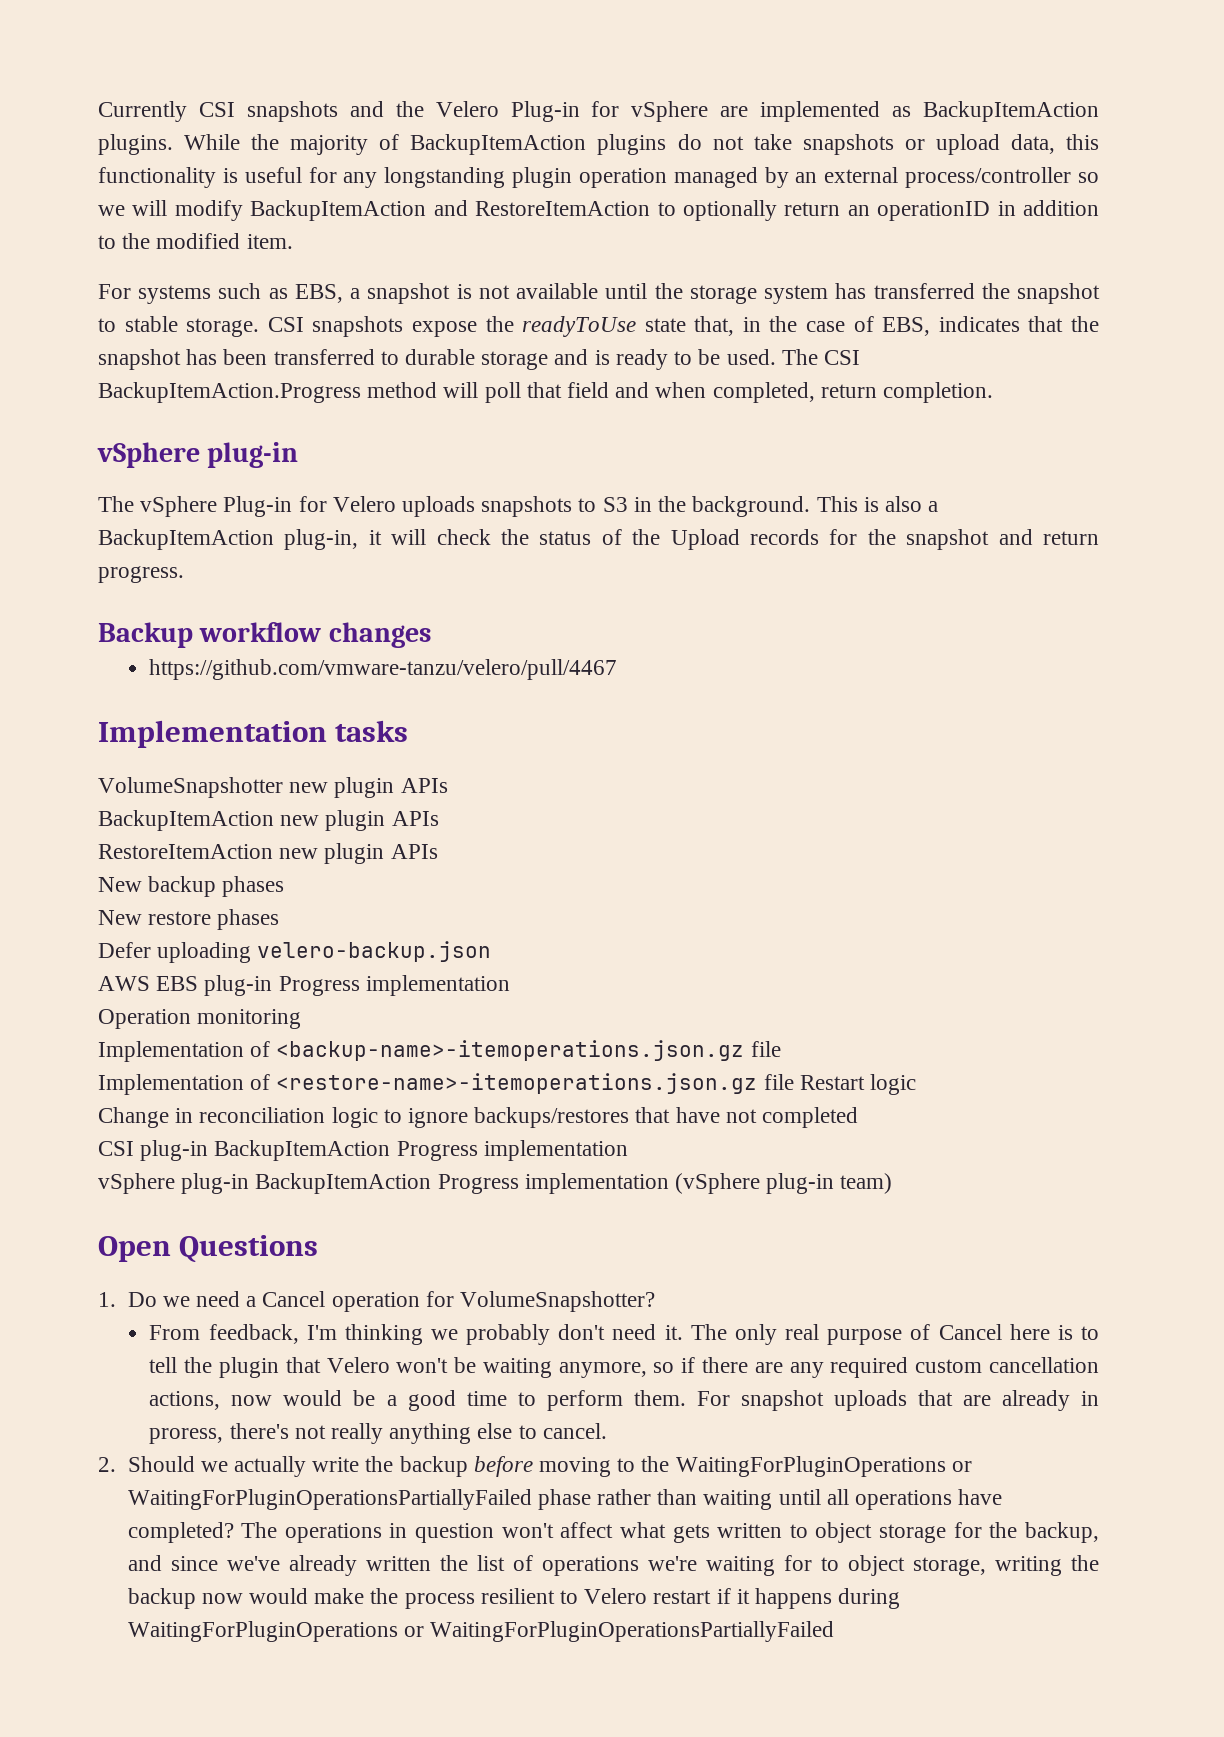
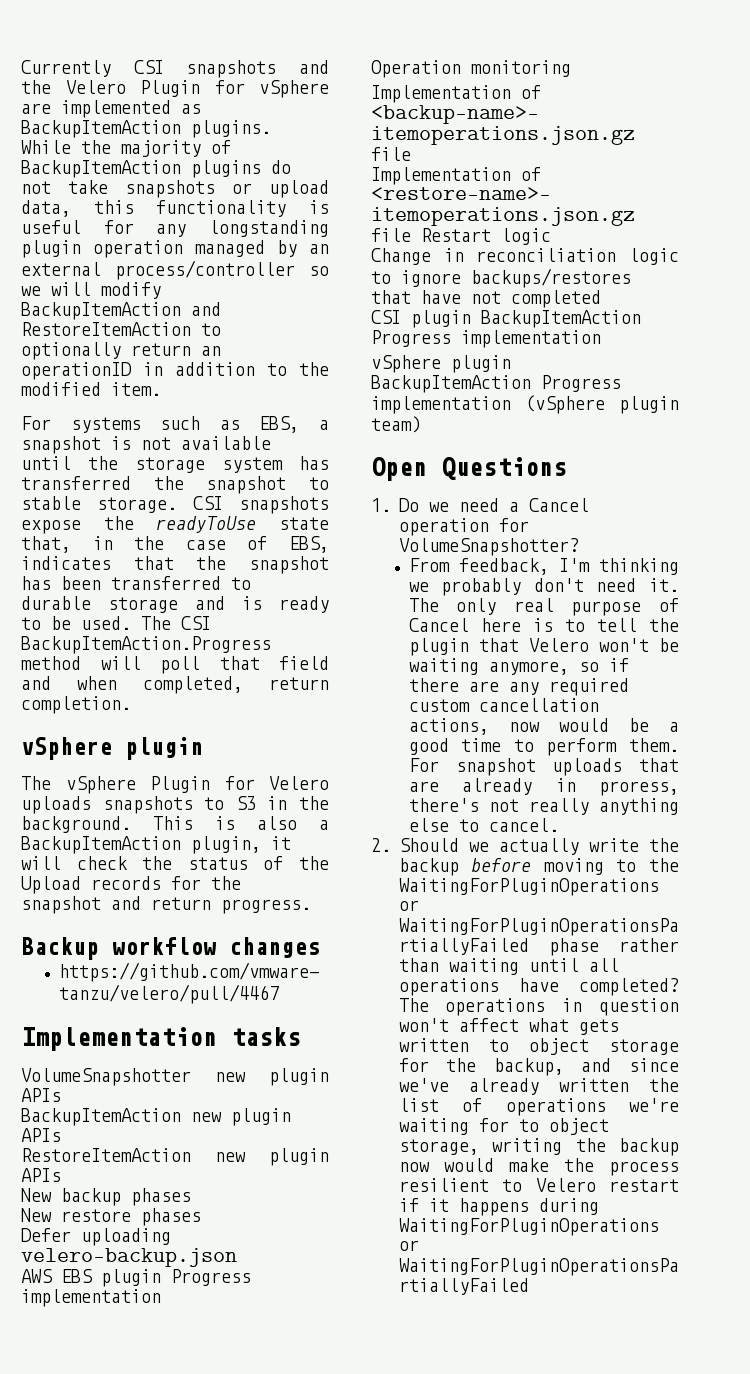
[510,101,580,122] Plug-in -> [140,80,200,97] Plugin
[207,442,299,468] plug-in -> [125,737,203,760] plugin
[223,496,293,517] Plug-in -> [150,776,210,793] Plugin
[284,529,359,550] plug-in, -> [191,836,261,854] plugin,
[204,975,273,996] plug-in -> [101,1269,161,1287] plugin
[140,1140,209,1161] plug-in -> [411,310,471,328] plugin
[181,1173,250,1194] plug-in -> [451,355,511,373] plugin
[766,1173,835,1194] plug-in -> [619,396,679,414] plugin

